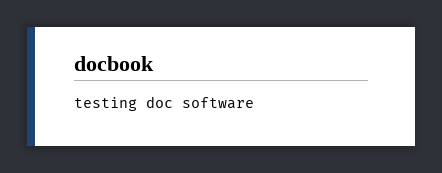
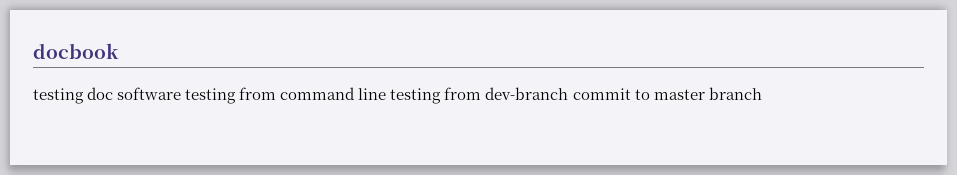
(254, 103) none -> [185,87,762,104] testing from command line testing from dev-branch commit to master branch

